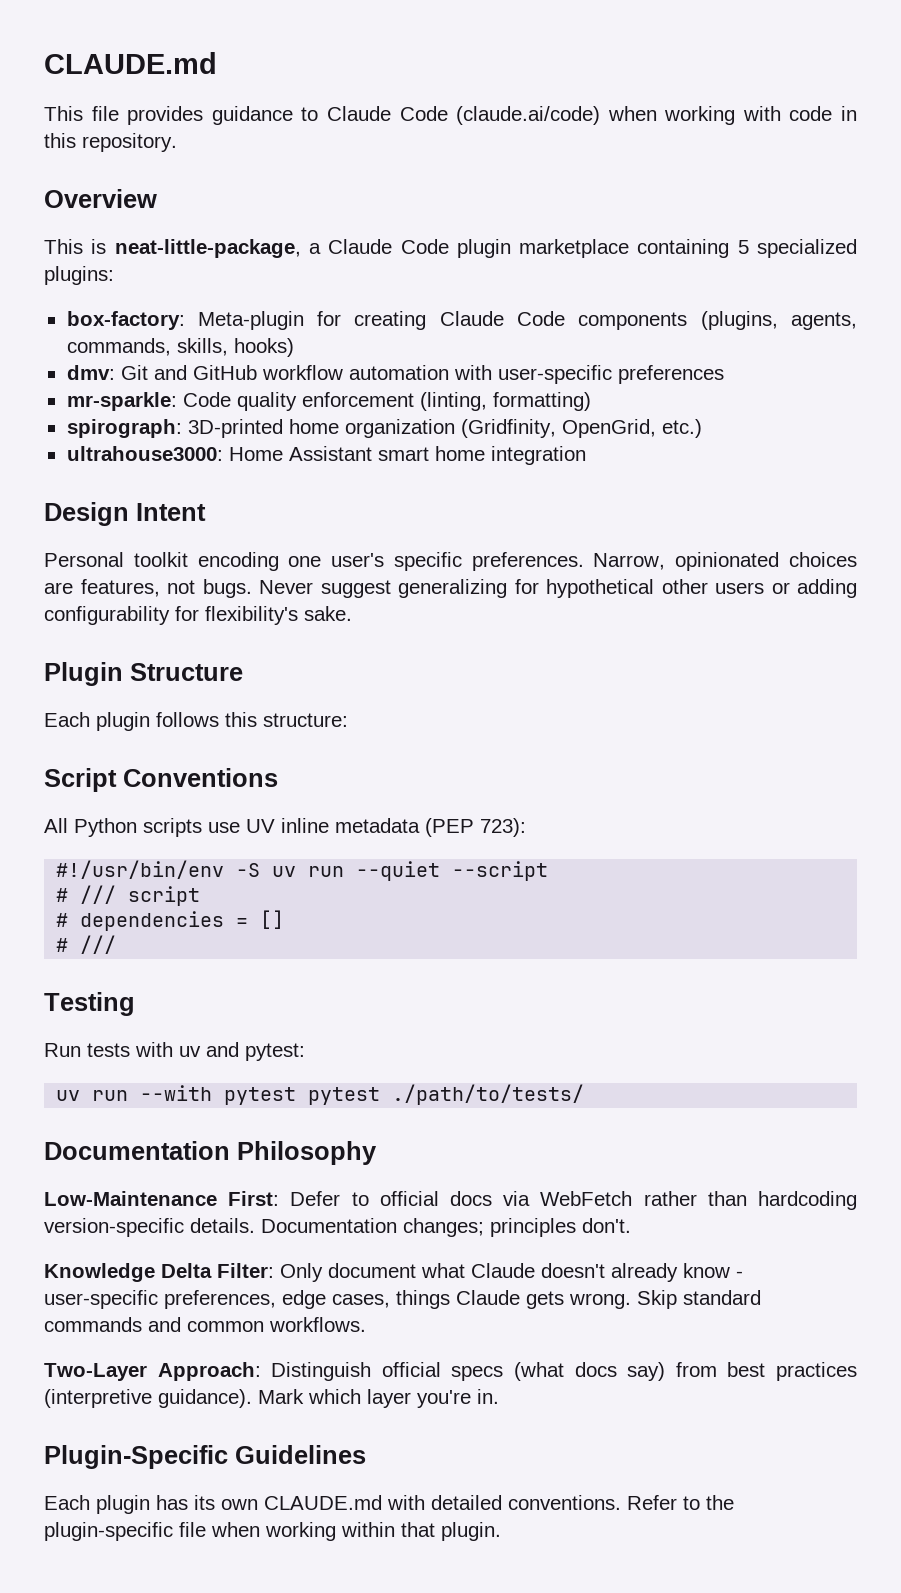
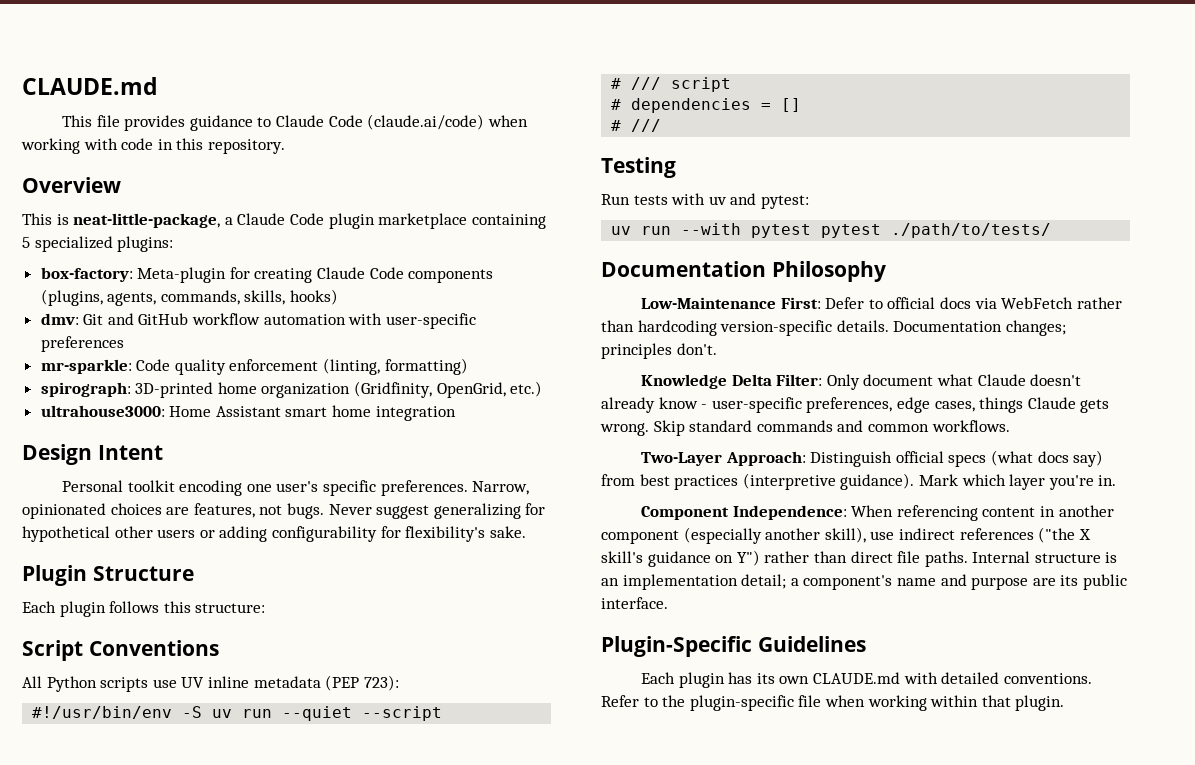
(499, 1396) none -> [641,505,1114,521] [601,527,1091,544] [601,550,1118,567] [601,574,1127,590] [601,597,668,609] // Component Independence: When referencing content in another component (especially another skill), use indirect references ("the X skill's guidance on Y") rather than direct file paths. Internal structure is an implementation detail; a component's name and purpose are its public interface.

